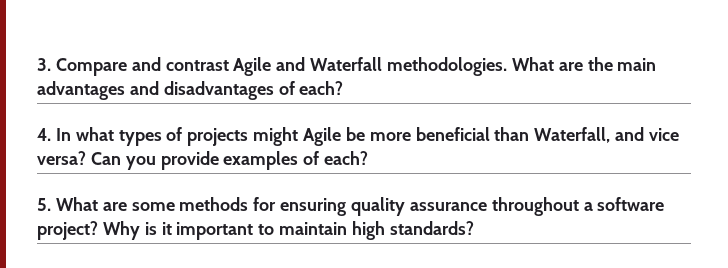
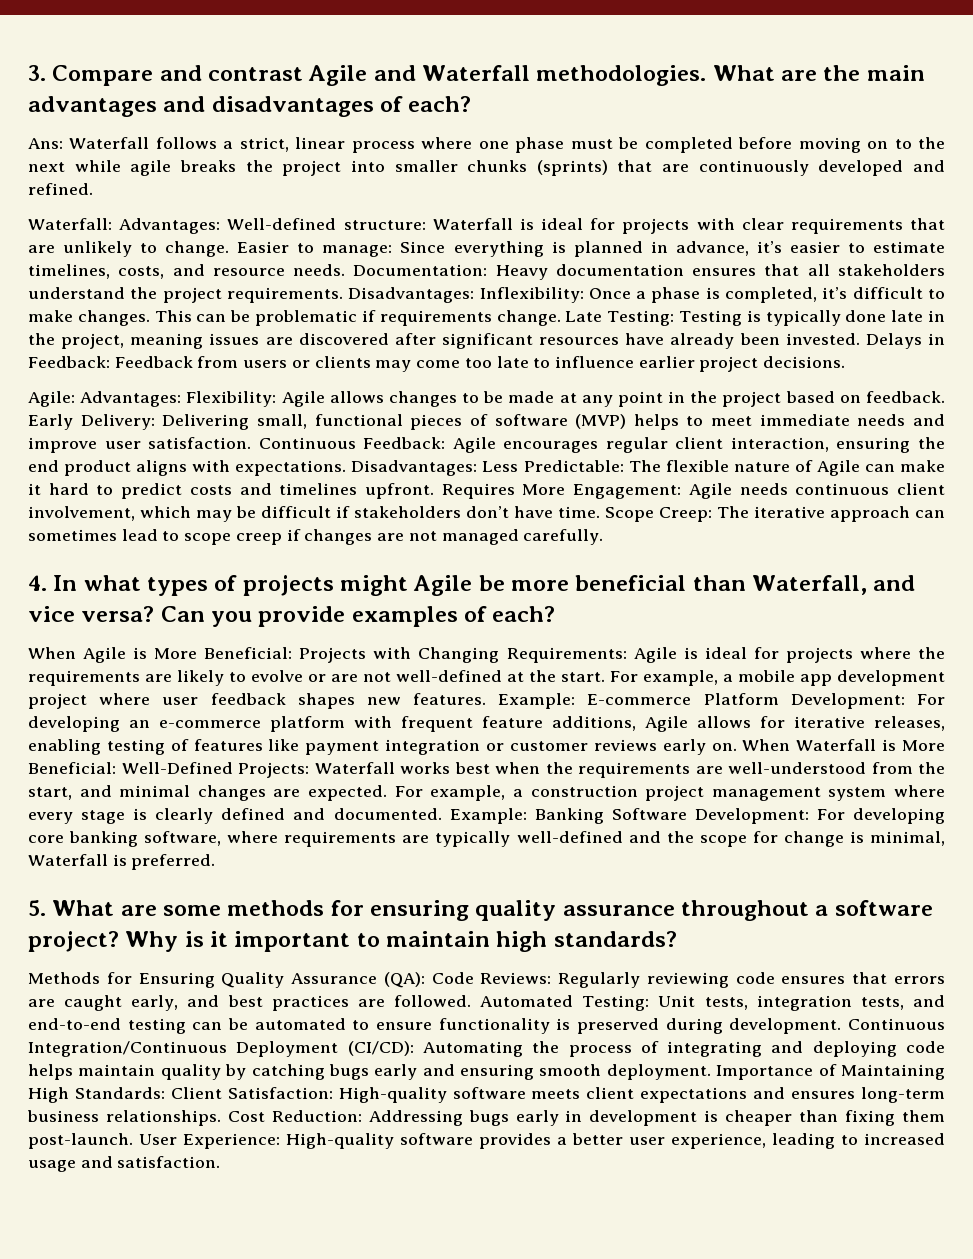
(344, 88) none -> [28,137,946,153] [28,160,945,176] [28,183,93,195] [28,218,945,234] [28,241,945,257] [28,264,945,280] [28,287,945,303] [28,310,945,326] [28,333,945,349] [28,356,846,372] [28,391,945,407] [28,414,945,430] [28,437,945,453] [28,460,945,476] [28,483,945,499] [28,506,945,522] [28,529,604,545] // Ans: Waterfall follows a strict, linear process where one phase must be completed before moving on to the next while agile breaks the project into smaller chunks (sprints) that are continuously developed and refined. // Waterfall: Advantages: Well-defined structure: Waterfall is ideal for projects with clear requirements that are unlikely to change. Easier to manage: Since everything is planned in advance, it’s easier to estimate timelines, costs, and resource needs. Documentation: Heavy documentation ensures that all stakeholders understand the project requirements. Disadvantages: Inflexibility: Once a phase is completed, it’s difficult to make changes. This can be problematic if requirements change. Late Testing: Testing is typically done late in the project, meaning issues are discovered after significant resources have already been invested. Delays in Feedback: Feedback from users or clients may come too late to influence earlier project decisions. // Agile: Advantages: Flexibility: Agile allows changes to be made at any point in the project based on feedback. Early Delivery: Delivering small, functional pieces of software (MVP) helps to meet immediate needs and improve user satisfaction. Continuous Feedback: Agile encourages regular client interaction, ensuring the end product aligns with expectations. Disadvantages: Less Predictable: The flexible nature of Agile can make it hard to predict costs and timelines upfront. Requires More Engagement: Agile needs continuous client involvement, which may be difficult if stakeholders don’t have time. Scope Creep: The iterative approach can sometimes lead to scope creep if changes are not managed carefully.
(369, 158) none -> [28,647,946,663] [28,670,945,686] [28,693,945,709] [28,716,945,732] [28,739,946,755] [28,762,945,778] [28,785,946,801] [28,808,946,824] [28,831,945,847] [28,854,216,870] // When Agile is More Beneficial: Projects with Changing Requirements: Agile is ideal for projects where the requirements are likely to evolve or are not well-defined at the start. For example, a mobile app development project where user feedback shapes new features. Example: E-commerce Platform Development: For developing an e-commerce platform with frequent feature additions, Agile allows for iterative releases, enabling testing of features like payment integration or customer reviews early on. When Waterfall is More Beneficial: Well-Defined Projects: Waterfall works best when the requirements are well-understood from the start, and minimal changes are expected. For example, a construction project management system where every stage is clearly defined and documented. Example: Banking Software Development: For developing core banking software, where requirements are typically well-defined and the scope for change is minimal, Waterfall is preferred.
(474, 228) none -> [28,972,945,988] [28,995,945,1011] [28,1018,945,1034] [28,1041,945,1057] [28,1064,945,1080] [28,1087,945,1103] [27,1110,945,1126] [28,1133,945,1149] [28,1156,221,1172] // Methods for Ensuring Quality Assurance (QA): Code Reviews: Regularly reviewing code ensures that errors are caught early, and best practices are followed. Automated Testing: Unit tests, integration tests, and end-to-end testing can be automated to ensure functionality is preserved during development. Continuous Integration/Continuous Deployment (CI/CD): Automating the process of integrating and deploying code helps maintain quality by catching bugs early and ensuring smooth deployment. Importance of Maintaining High Standards: Client Satisfaction: High-quality software meets client expectations and ensures long-term business relationships. Cost Reduction: Addressing bugs early in development is cheaper than fixing them post-launch. User Experience: High-quality software provides a better user experience, leading to increased usage and satisfaction.

